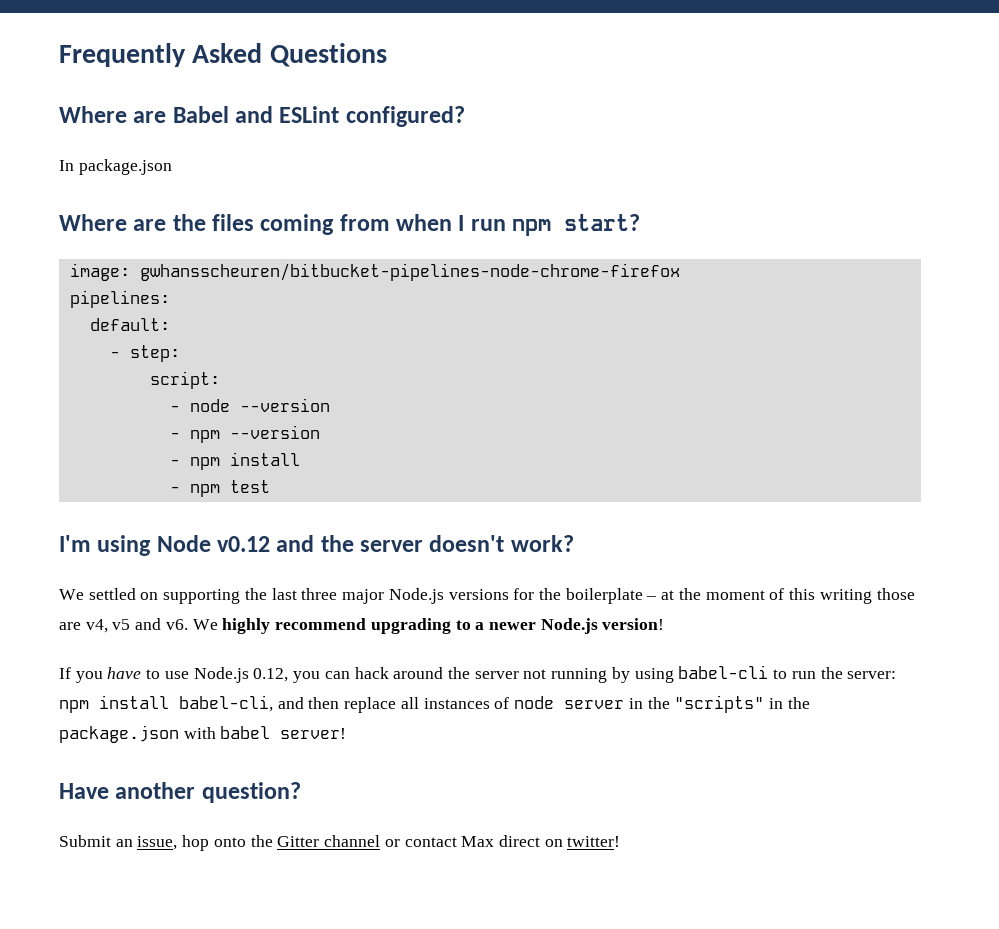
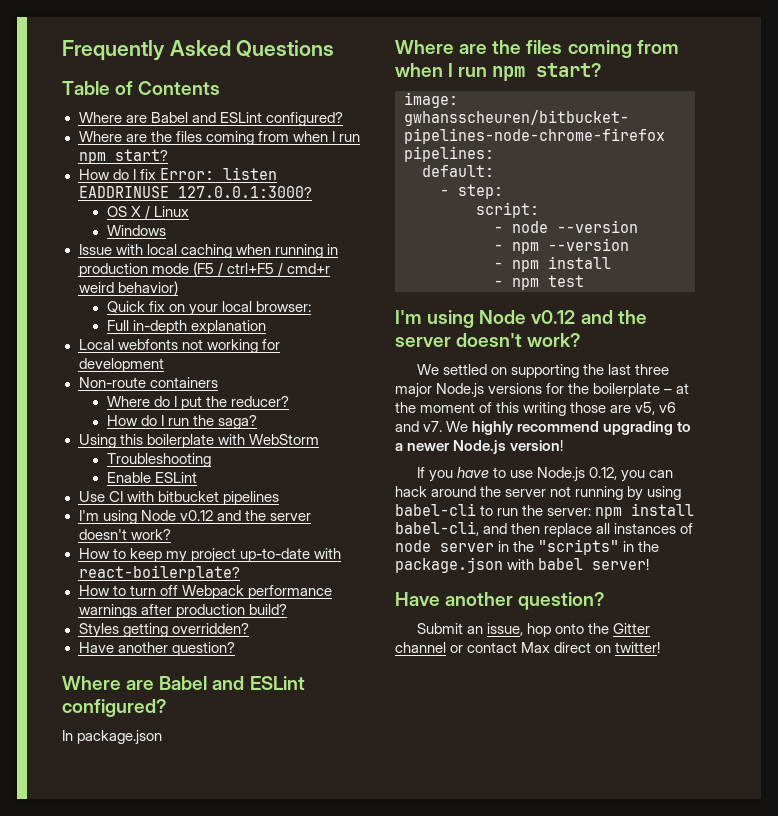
(387, 55) none -> [62,81,221,95] [78,112,343,126] [78,131,360,145] [78,149,168,164] [78,167,277,180] [78,186,312,198] [106,205,189,219] [106,225,166,236] [78,244,338,258] [78,262,330,277] [78,281,178,295] [106,301,311,316] [106,320,266,334] [78,339,280,353] [78,358,164,372] [78,377,218,388] [106,396,289,410] [106,415,257,429] [78,434,319,448] [106,453,211,467] [106,472,197,483] [78,491,279,505] [78,510,311,524] [78,529,171,540] [78,548,341,563] [78,565,240,581] [78,585,332,599] [78,604,287,618] [78,623,249,638] [78,642,235,656] // Table of Contents // Where are Babel and ESLint configured? // Where are the files coming from when I run npm start? // How do I fix Error: listen EADDRINUSE 127.0.0.1:3000? // OS X / Linux // Windows // Issue with local caching when running in production mode (F5 / ctrl+F5 / cmd+r weird behavior) // Quick fix on your local browser: // Full in-depth explanation // Local webfonts not working for development // Non-route containers // Where do I put the reducer? // How do I run the saga? // Using this boilerplate with WebStorm // Troubleshooting // Enable ESLint // Use CI with bitbucket pipelines // I'm using Node v0.12 and the server doesn't work? // How to keep my project up-to-date with react-boilerplate? // How to turn off Webpack performance warnings after production build? // Styles getting overridden? // Have another question?
[85,618,188,633] v4, v5 and v6. -> [635,402,677,415] [395,421,443,432] v5, v6 and v7.

